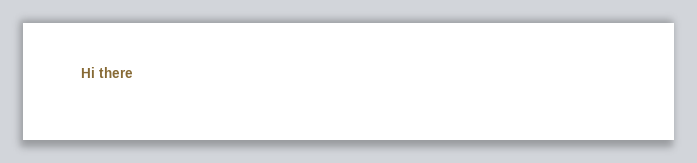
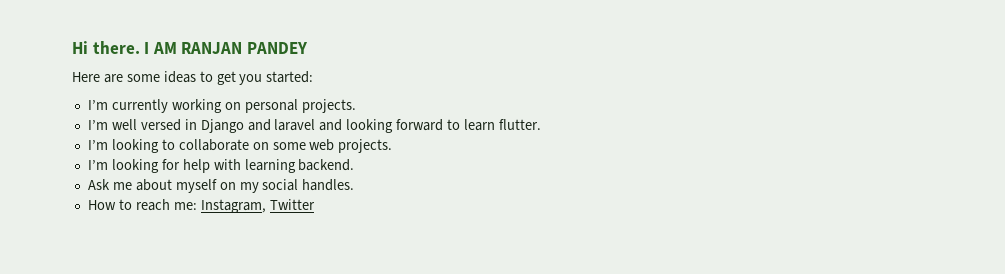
[99,67,133,78] there -> [92,41,308,54] [72,71,314,85] [87,99,356,113] [87,119,541,133] [87,139,393,153] [87,159,355,173] [87,179,355,193] [87,199,315,213] there. I AM RANJAN PANDEY // Here are some ideas to get you started: // I’m currently working on personal projects. // I’m well versed in Django and laravel and looking forward to learn flutter. // I’m looking to collaborate on some web projects. // I’m looking for help with learning backend. // Ask me about myself on my social handles. // How to reach me: Instagram, Twitter

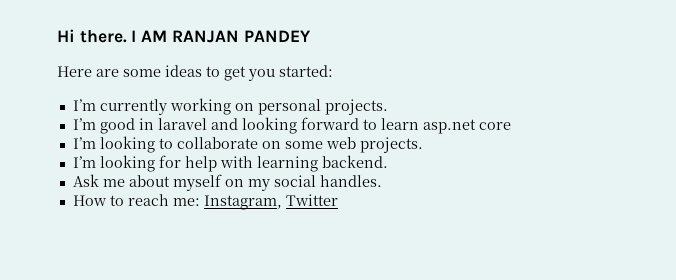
[111,119,271,133] well versed in Django and -> [99,118,154,134] good in
[498,119,541,130] flutter. -> [422,119,511,134] asp.net core

